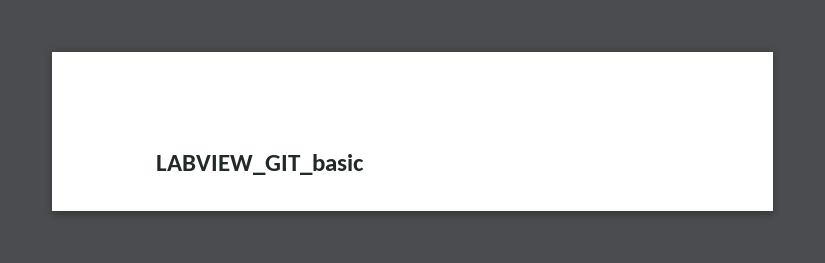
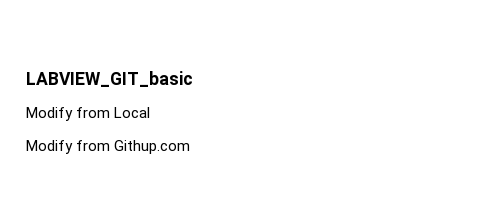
(364, 164) none -> [26,107,151,121] [26,140,191,154] // Modify from Local // Modify from Githup.com

